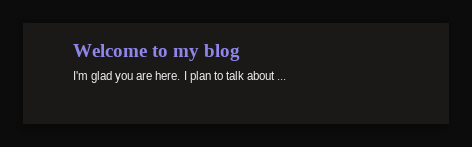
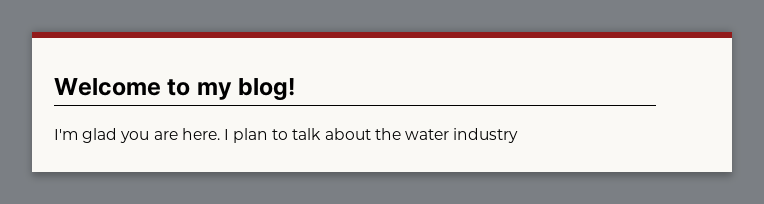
[204,44,241,61] blog -> [238,78,296,101] blog!
[277,79,287,80] ... -> [374,128,519,143] the water industry

